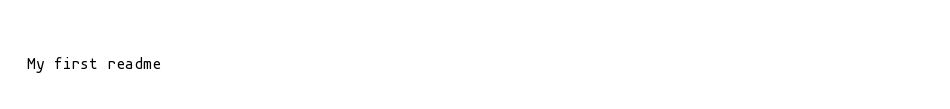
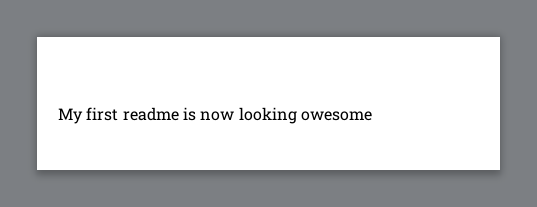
(161, 63) none -> [182,107,372,124] is now looking owesome

